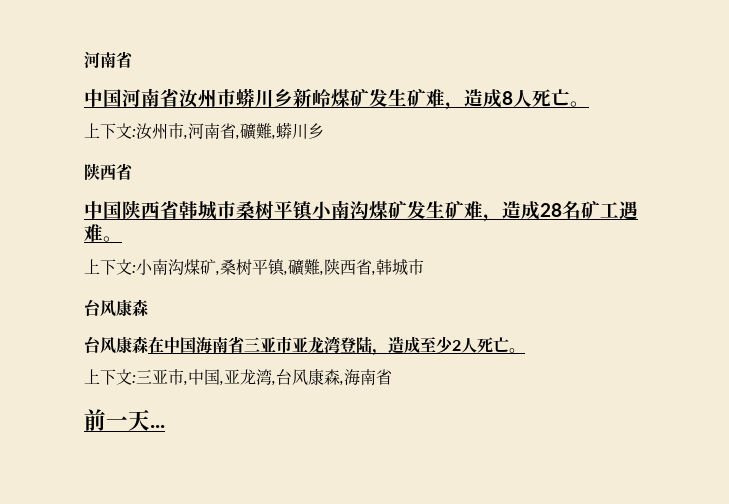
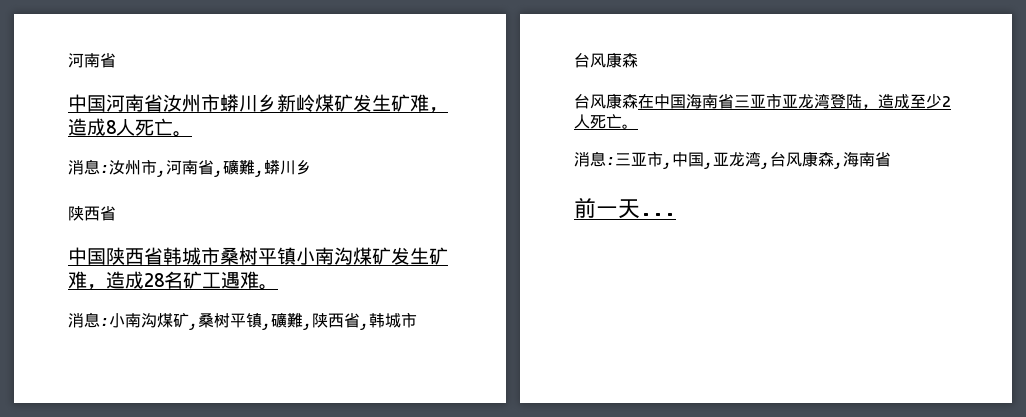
[84,123,132,139] 上下文 -> [68,159,100,175] 消息
[84,259,132,275] 上下文 -> [68,312,100,328] 消息
[84,369,132,385] 上下文 -> [574,151,606,167] 消息

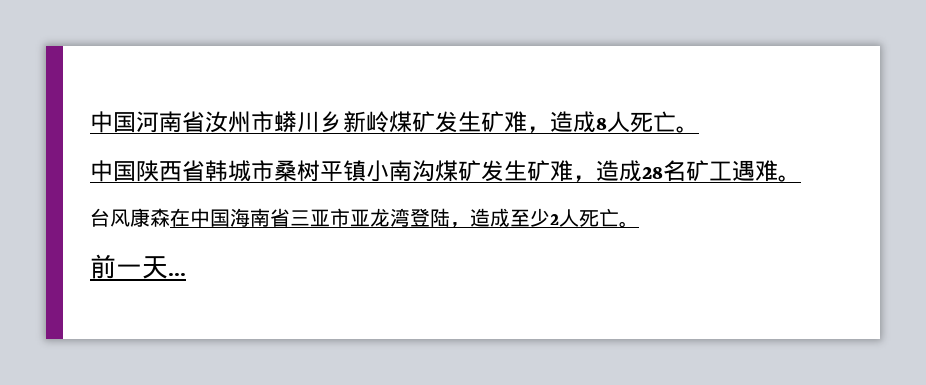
[68,53,116,68] 河南省 // -> (90, 122) none
[68,159,312,177] [68,206,116,221] // 消息:汝州市,河南省,礦難,蟒川乡 // 陕西省 -> (699, 129) none
[68,312,417,330] [574,52,638,68] // 消息:小南沟煤矿,桑树平镇,礦難,陕西省,韩城市 // 台风康森 -> (801, 178) none
[574,151,891,169] // 消息:三亚市,中国,亚龙湾,台风康森,海南省 -> (639, 224) none

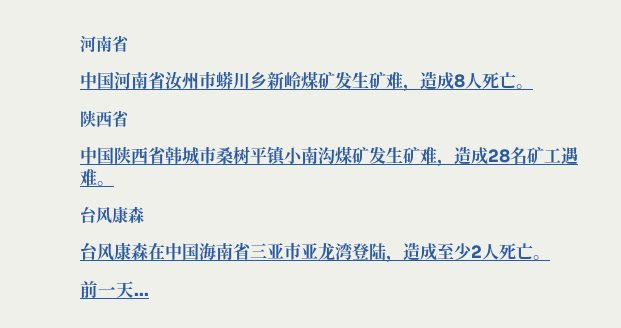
(90, 122) none -> [80,35,129,52] 河南省 //
(699, 129) none -> [80,110,129,128] // 陕西省
(170, 217) none -> [80,242,148,261] // 台风康森

